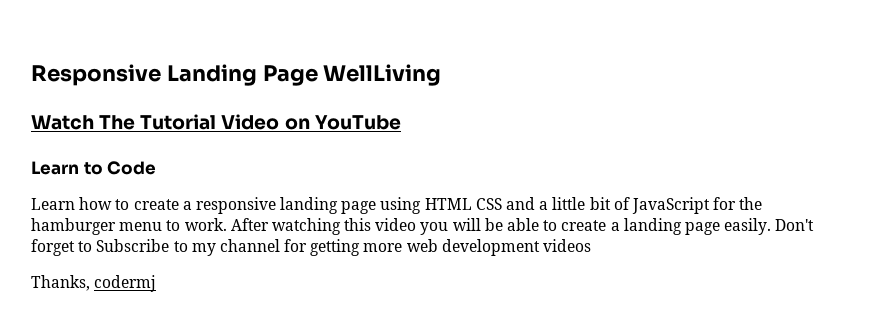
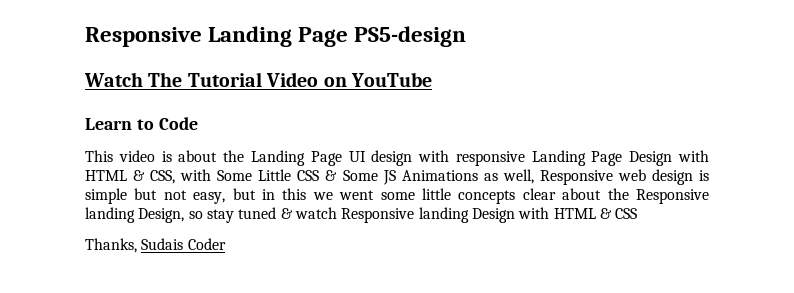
[323,64,442,86] WellLiving -> [354,26,467,47] PS5-design
[31,197,763,214] [31,218,815,235] [31,239,592,256] Learn how to create a responsive landing page using HTML CSS and a little bit of JavaScript for the hamburger menu to work. After watching this video you will be able to create a landing page easily. Don't forget to Subscribe to my channel for getting more web development videos -> [85,150,709,166] [85,169,709,185] [85,188,709,204] [85,207,638,223] This video is about the Landing Page UI design with responsive Landing Page Design with HTML & CSS, with Some Little CSS & Some JS Animations as well, Responsive web design is simple but not easy, but in this we went some little concepts clear about the Responsive landing Design, so stay tuned & watch Responsive landing Design with HTML & CSS
[94,275,157,292] codermj -> [141,238,226,250] Sudais Coder

